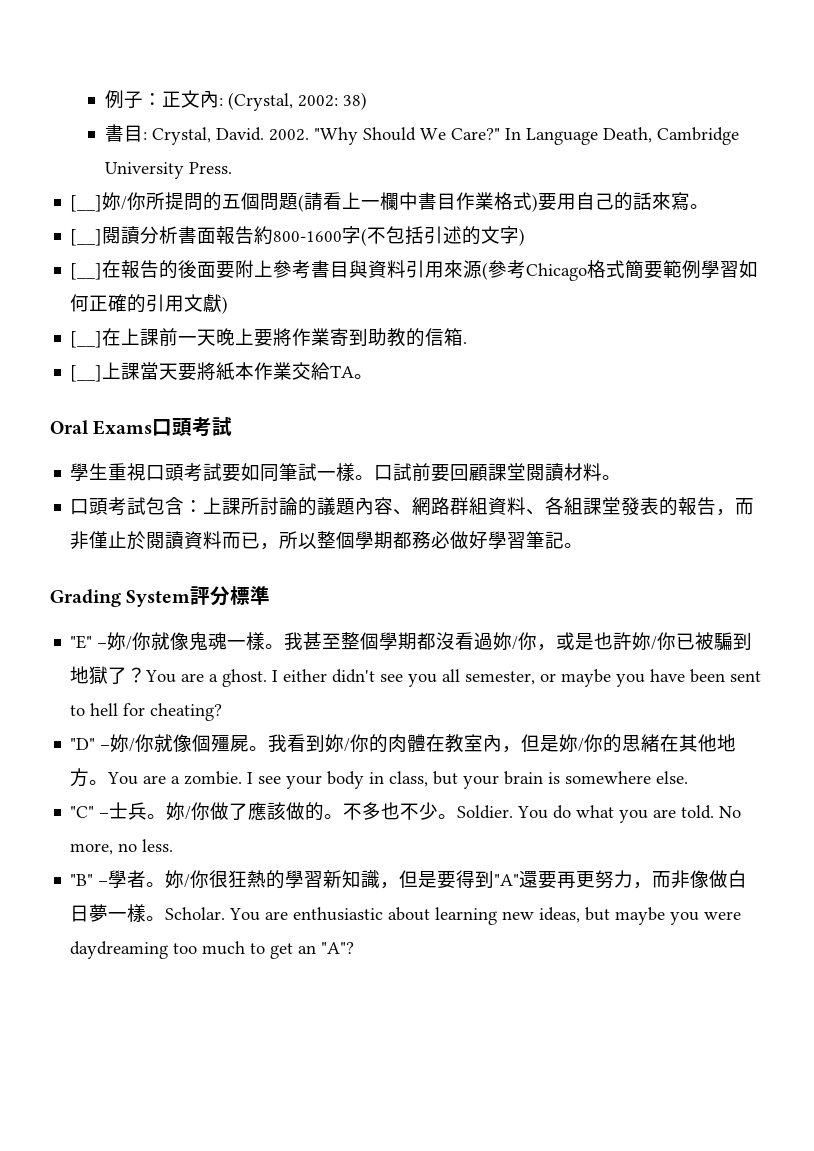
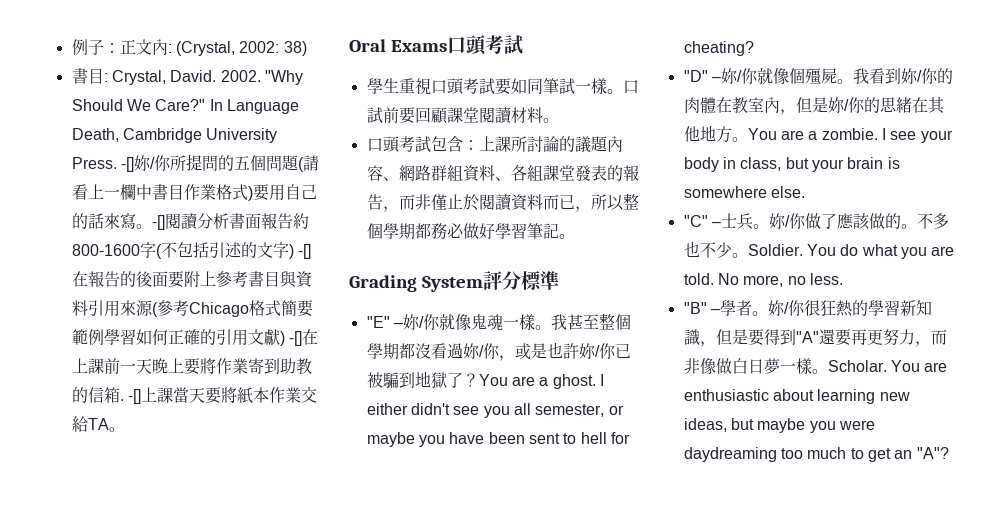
[70,195,103,212] // [__] -> [121,157,135,172] -[]
[70,229,103,246] // [__] -> [151,215,165,230] -[]
[70,263,103,280] // [__] -> [298,244,312,259] -[]
[70,331,103,348] // [__] -> [289,331,303,346] -[]
[70,365,103,382] // [__] -> [128,389,142,404] -[]

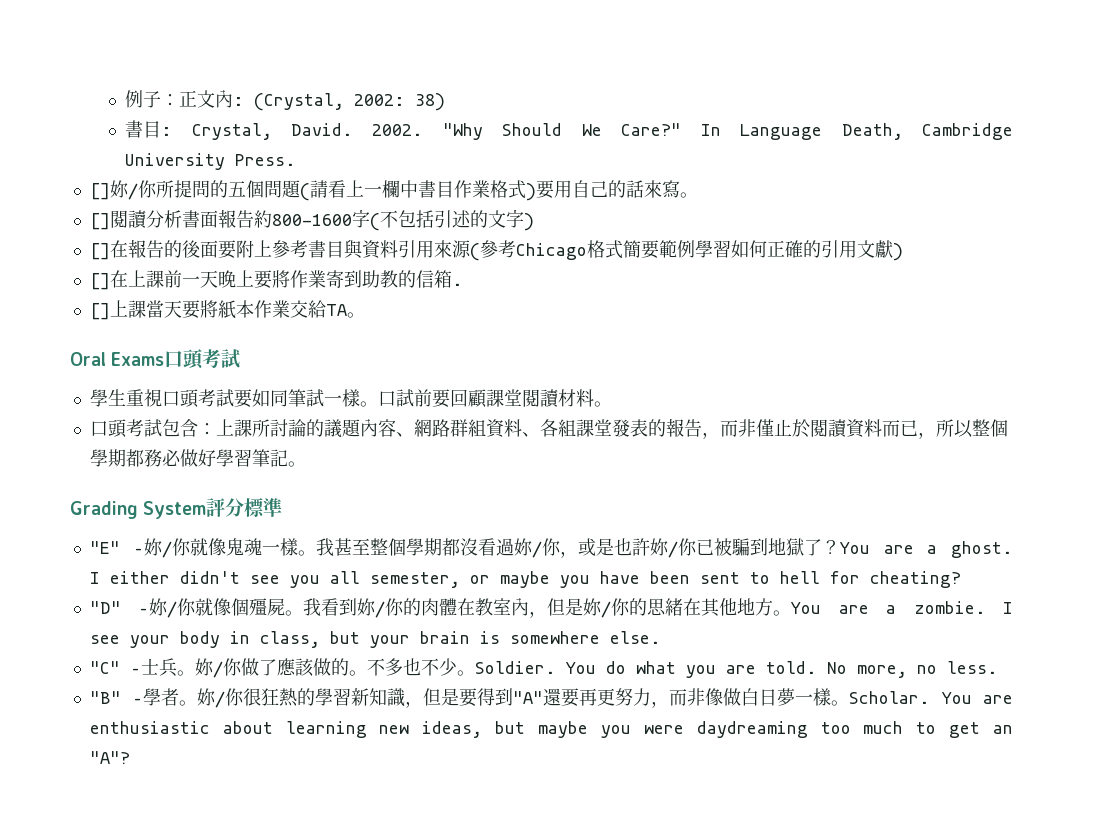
[121,157,135,172] -[] -> [89,183,110,200] // []
[151,215,165,230] -[] -> [89,213,110,230] // []
[298,244,312,259] -[] -> [89,243,110,260] // []
[289,331,303,346] -[] -> [89,273,110,290] // []
[128,389,142,404] -[] -> [89,303,110,320] // []

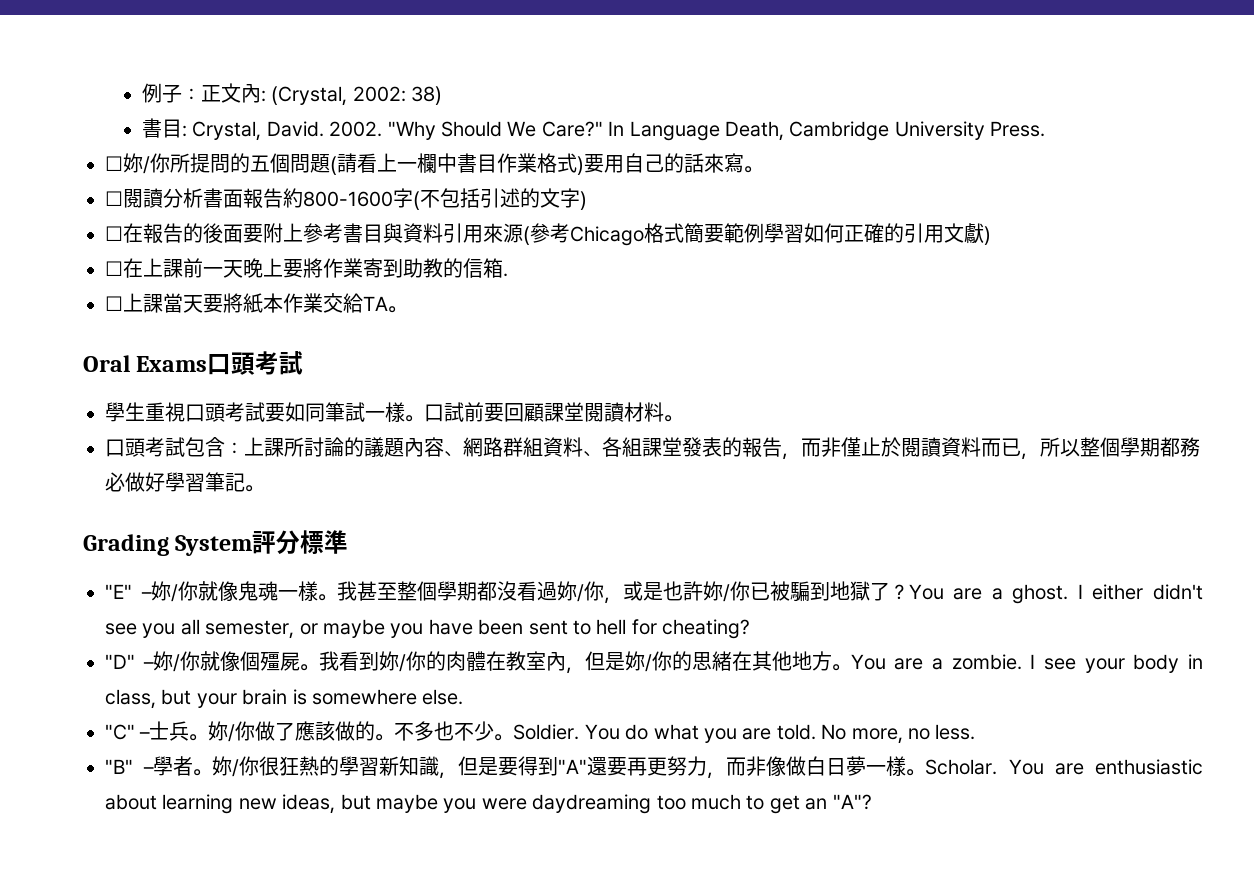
[89,183,110,200] [] -> [105,156,123,171] ☐
[89,213,110,230] [] -> [105,191,123,206] ☐
[89,243,110,260] [] -> [105,226,123,241] ☐
[89,273,110,290] [] -> [105,261,123,276] ☐
[89,303,110,320] [] -> [105,296,123,311] ☐

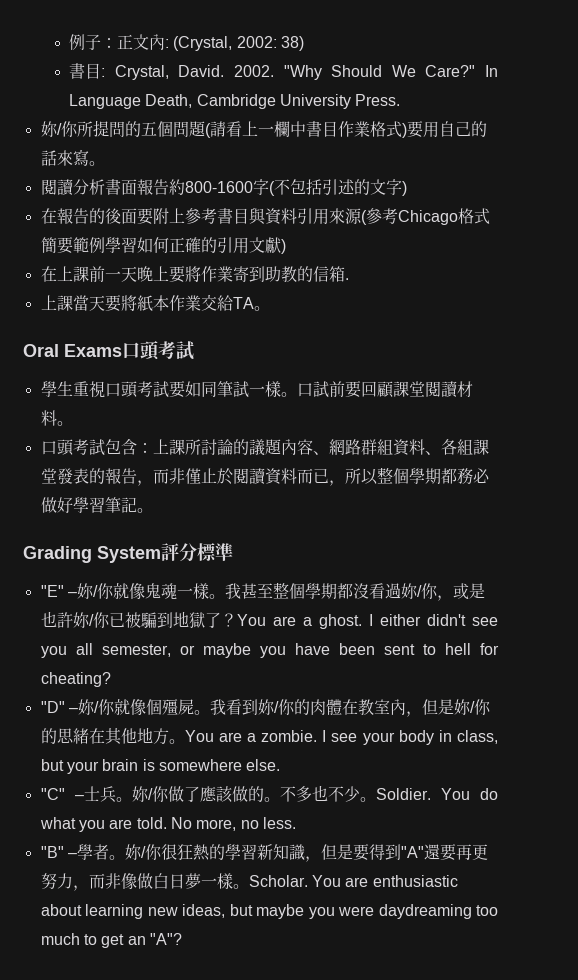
[105,156,123,171] ☐ -> (401, 100) none
[105,191,123,206] ☐ -> (105, 163) none
[105,226,123,241] ☐ -> (407, 188) none
[105,261,123,276] ☐ -> (286, 246) none
[105,296,123,311] ☐ -> (349, 279) none

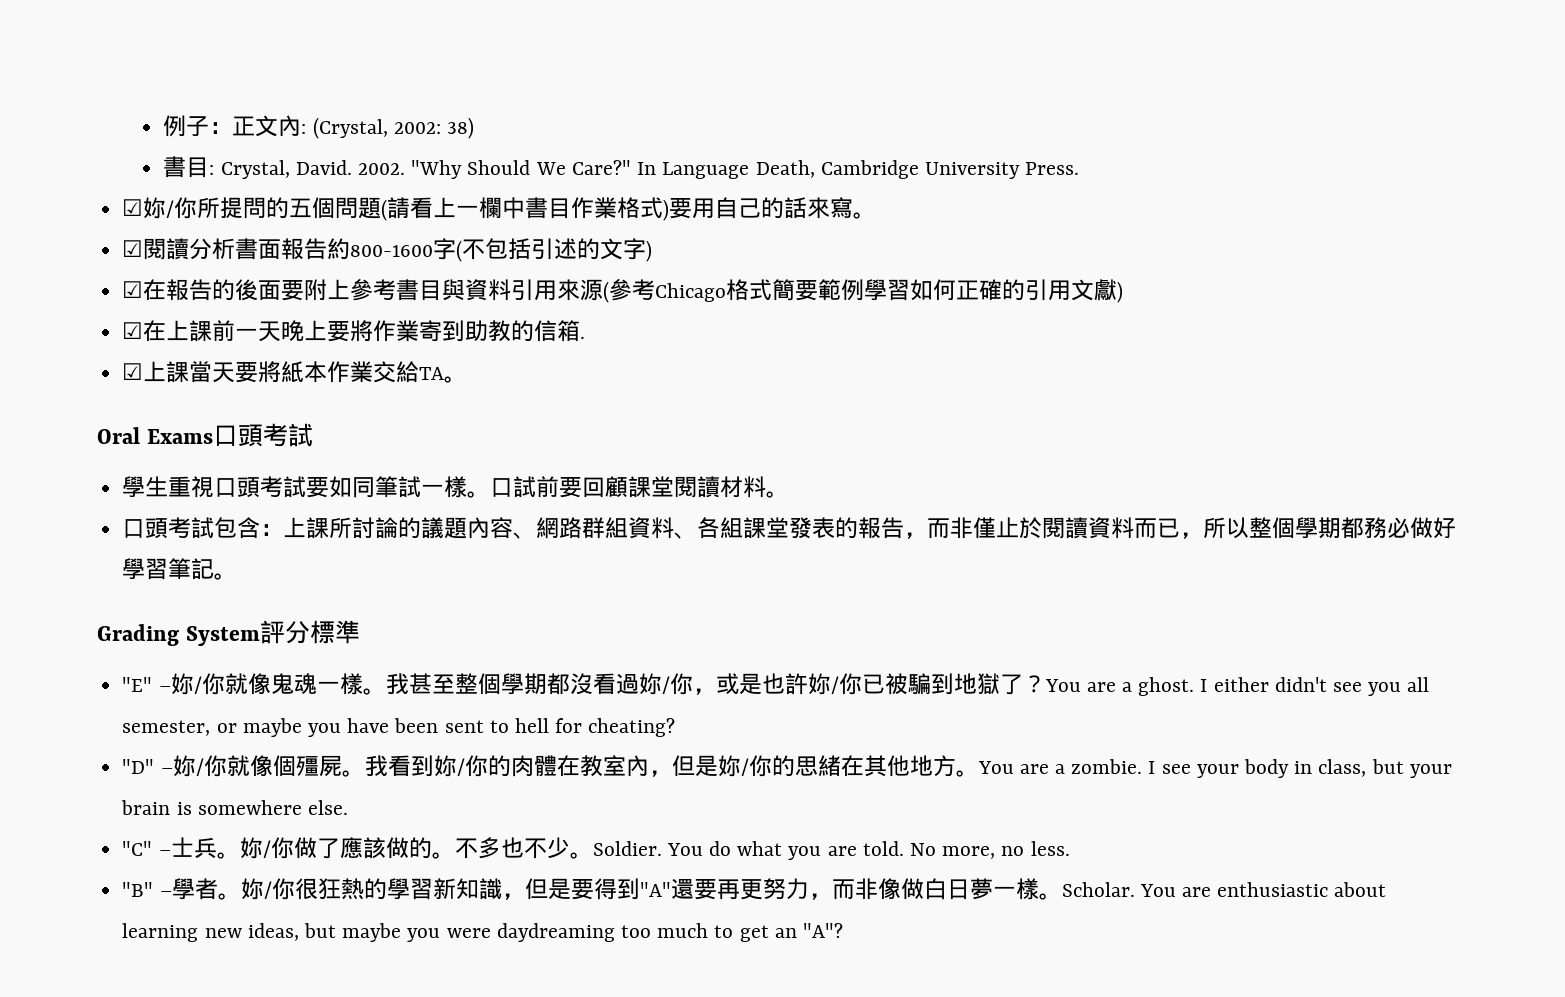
(401, 100) none -> [122,199,144,216] ☑
(105, 163) none -> [122,240,144,257] ☑
(407, 188) none -> [122,281,144,298] ☑
(286, 246) none -> [122,322,144,339] ☑
(349, 279) none -> [122,363,144,380] ☑

